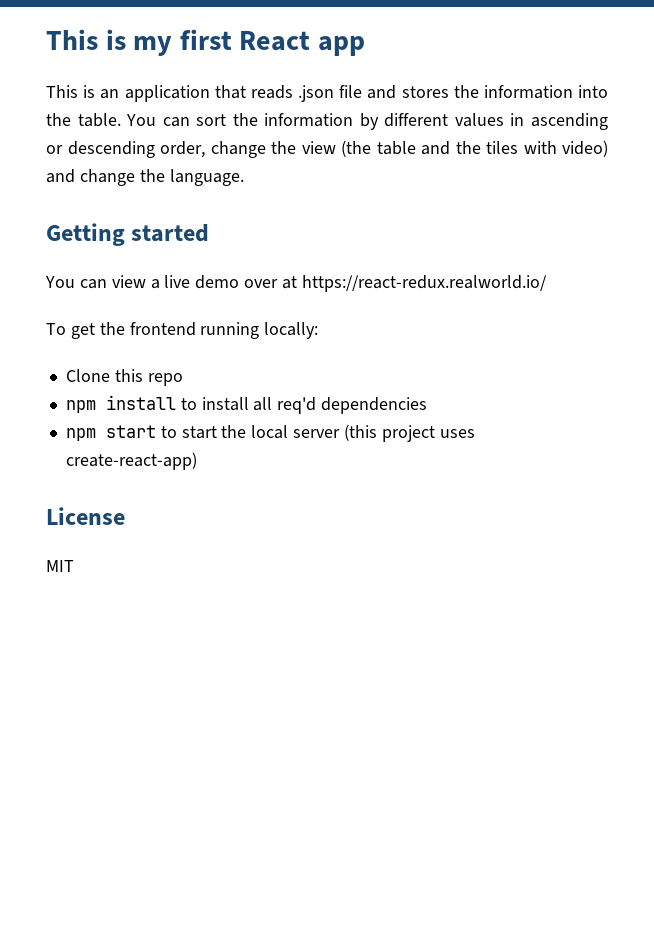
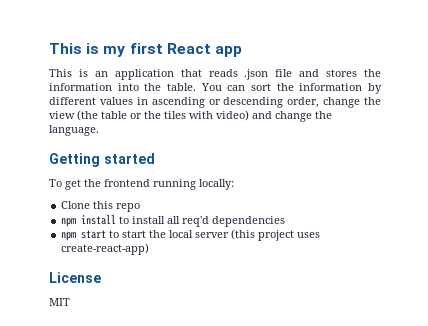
[421,141,450,155] and -> [130,113,142,119] or
[45,275,547,292] // You can view a live demo over at https://react-redux.realworld.io/ -> (155, 158) none

